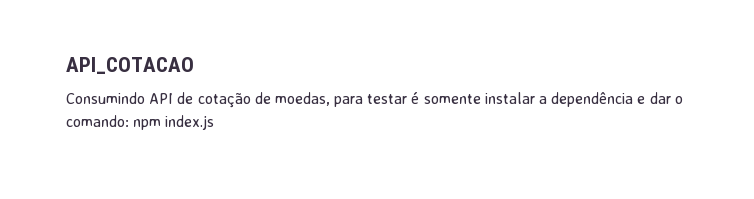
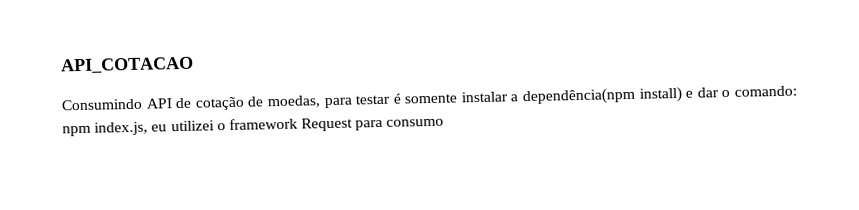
[551,92,634,107] dependência -> [522,86,682,106] dependência(npm install)
[165,115,215,130] index.js -> [94,117,445,136] index.js, eu utilizei o framework Request para consumo

